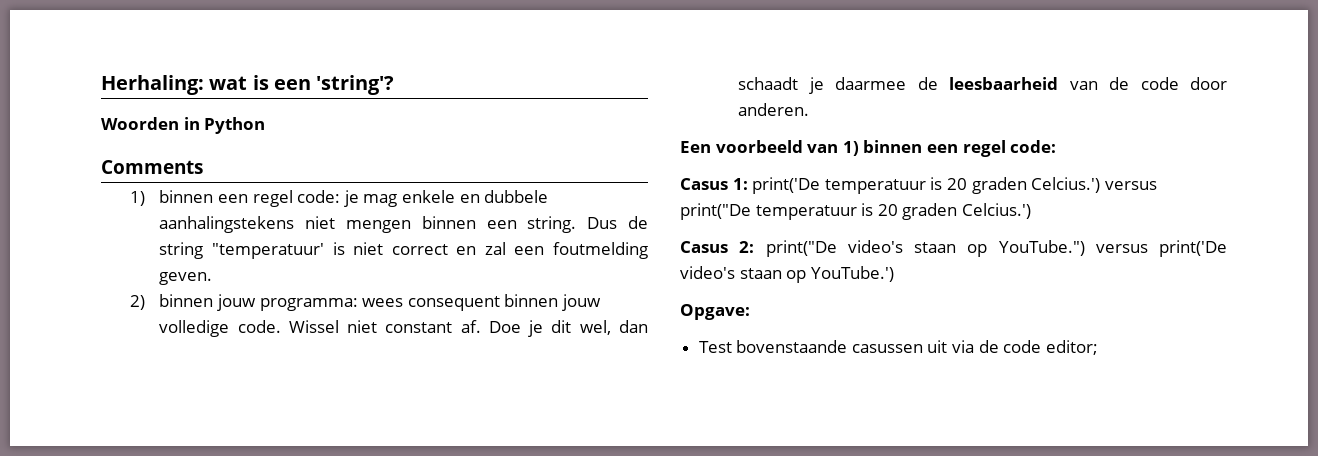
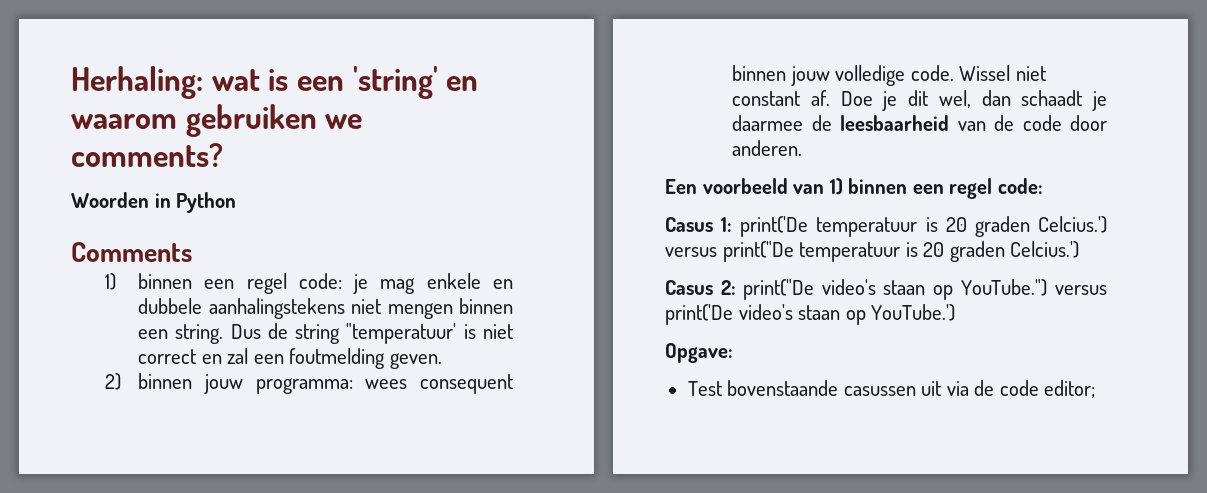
[316,75,395,95] 'string'? -> [352,66,479,99] [71,104,363,137] [71,143,223,167] 'string' en waarom gebruiken we comments?

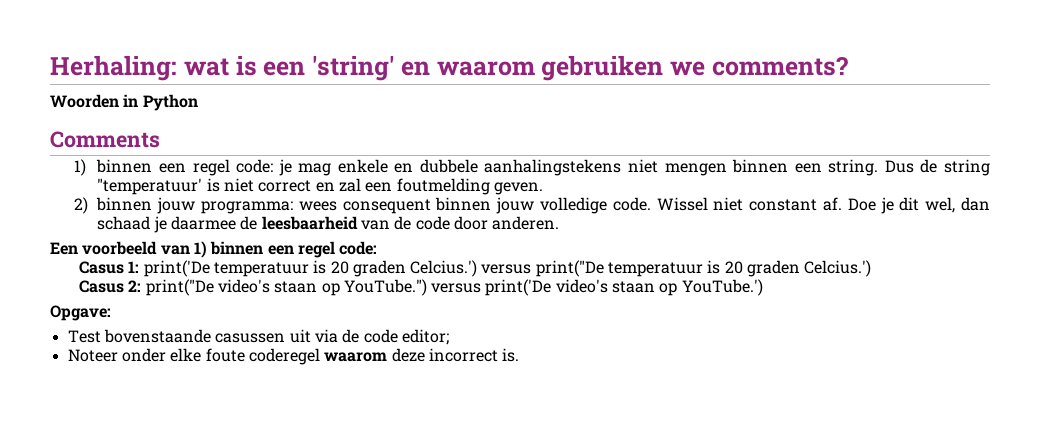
[1021,90,1083,106] schaadt -> [97,216,151,230] schaad
(1096, 389) none -> [67,348,520,365] // Noteer onder elke foute coderegel waarom deze incorrect is.

